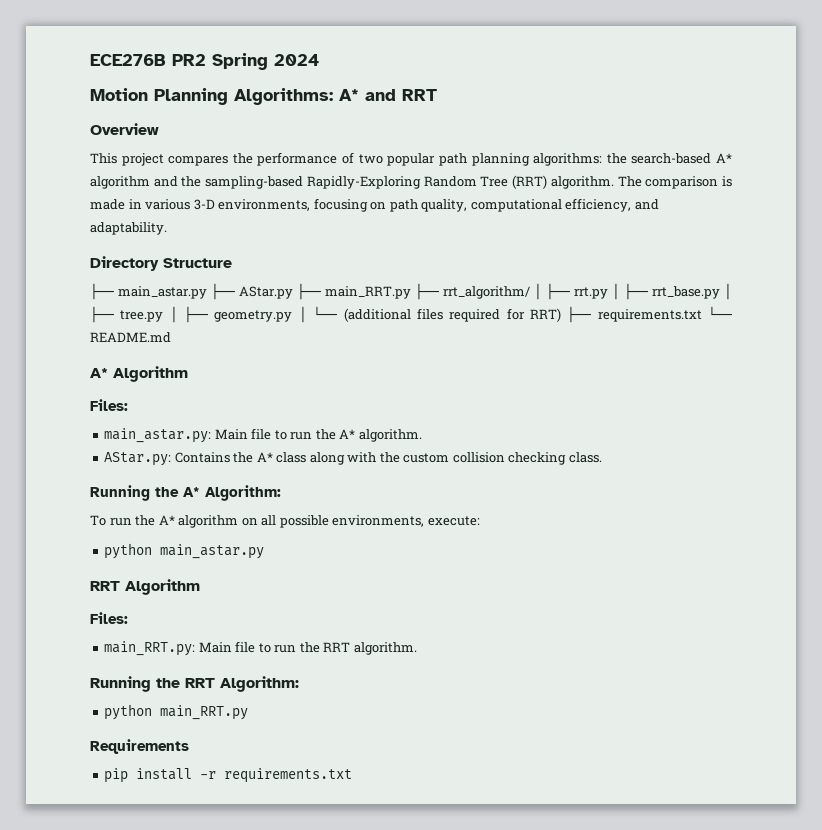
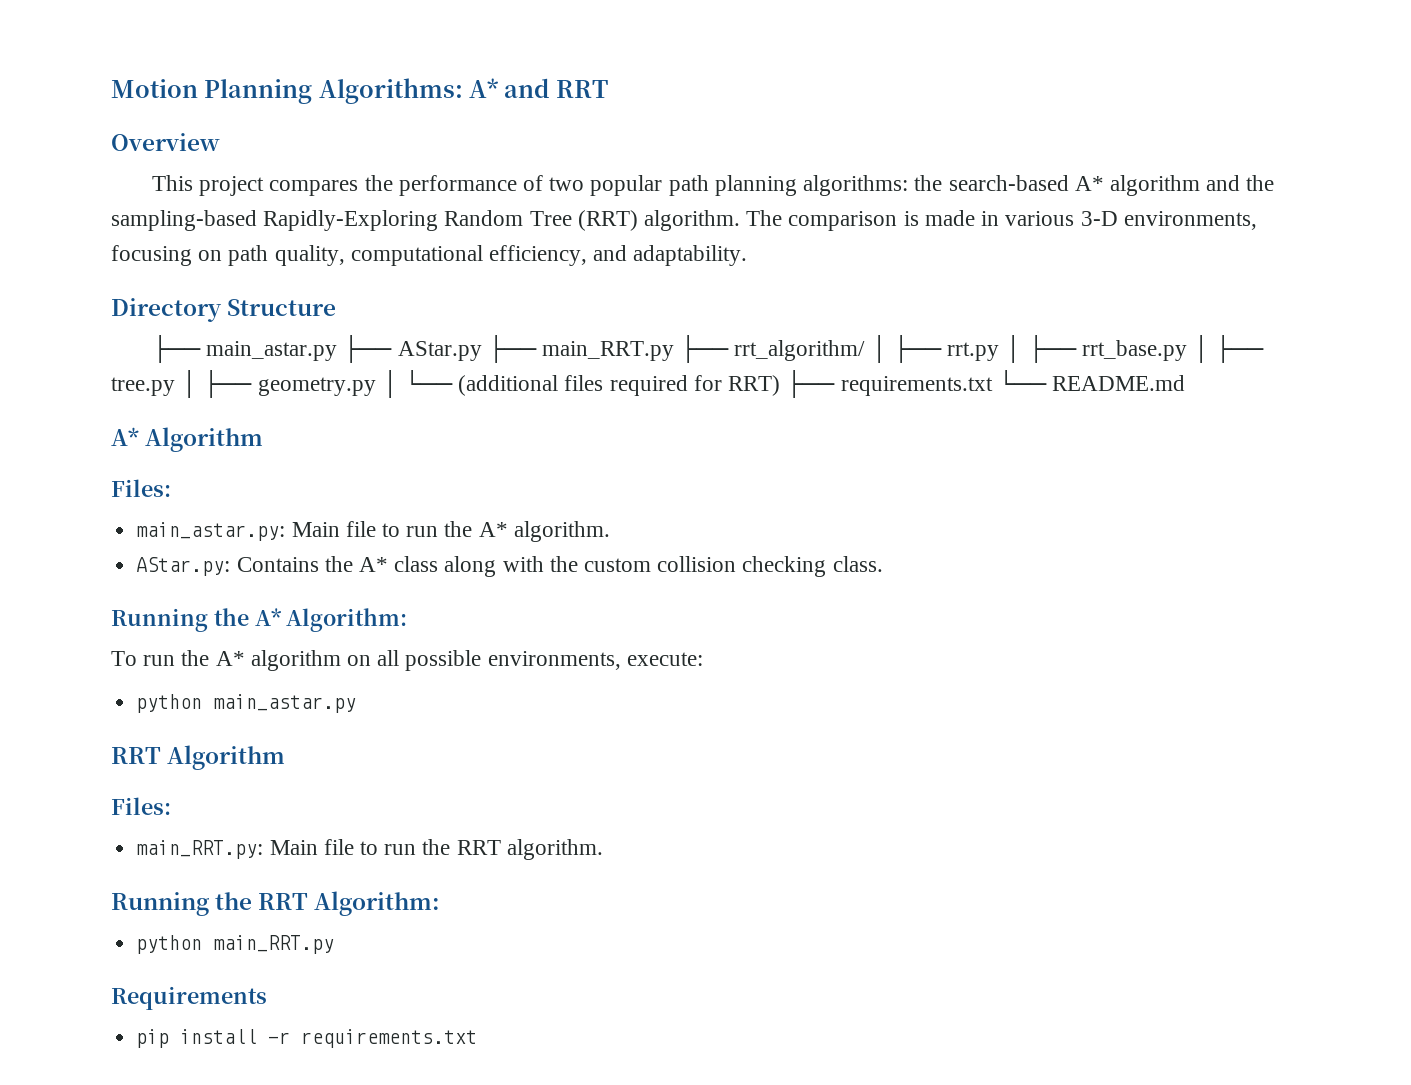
[90,53,319,70] ECE276B PR2 Spring 2024 // -> (111, 88) none

